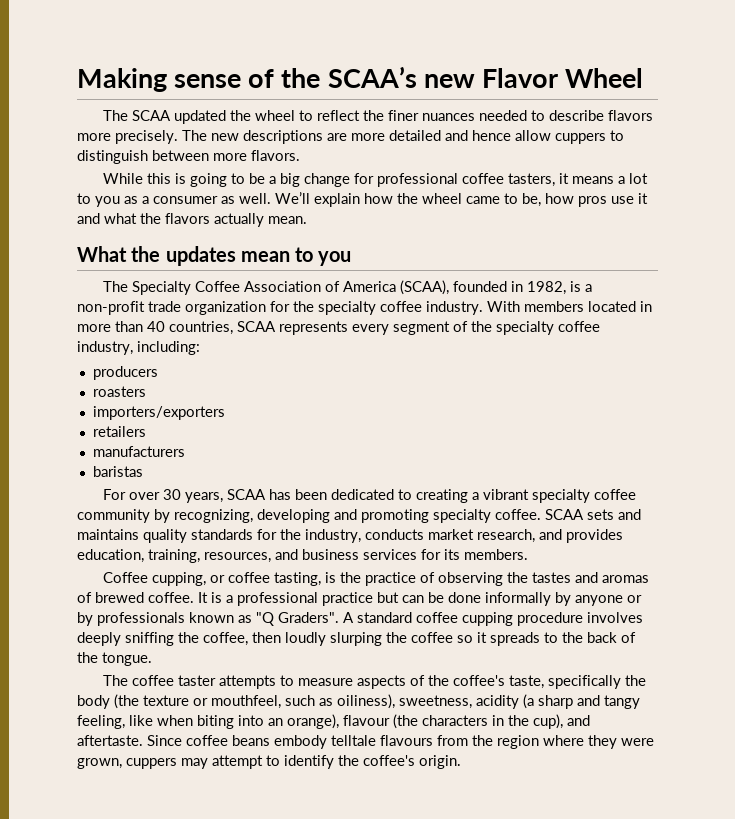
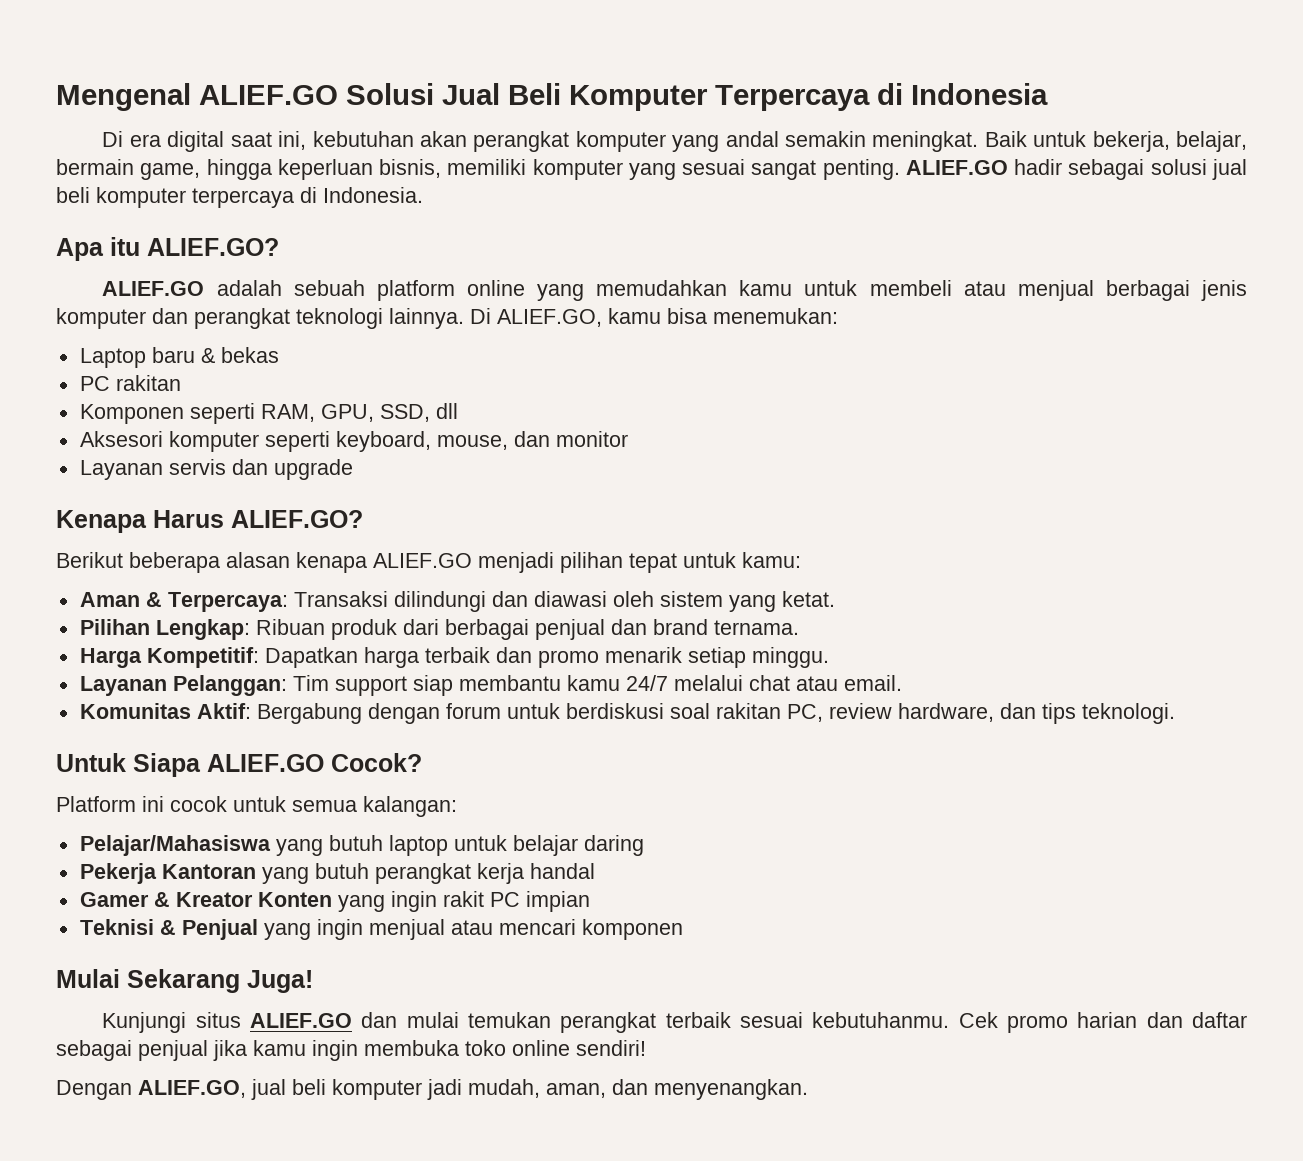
[77,66,644,92] [103,110,654,124] [77,130,624,144] [77,150,300,164] [103,173,649,187] [77,192,648,207] [77,213,307,227] [77,246,352,266] [103,280,593,295] [77,301,652,315] [77,321,600,335] [77,341,200,355] [92,366,158,380] [92,386,146,397] [92,406,225,420] [92,426,146,437] [92,446,185,457] [92,466,143,477] [103,489,637,503] [77,509,641,523] [77,529,623,543] [77,549,528,563] [103,572,650,586] [77,592,642,606] [77,612,643,626] [77,632,636,646] [77,652,152,666] [103,675,647,689] [77,694,640,709] [77,714,590,729] [77,735,654,749] [77,755,461,769] Making sense of the SCAA’s new Flavor Wheel // The SCAA updated the wheel to reflect the finer nuances needed to describe flavors more precisely. The new descriptions are more detailed and hence allow cuppers to distinguish between more flavors. // While this is going to be a big change for professional coffee tasters, it means a lot to you as a consumer as well. We’ll explain how the wheel came to be, how pros use it and what the flavors actually mean. // What the updates mean to you // The Specialty Coffee Association of America (SCAA), founded in 1982, is a non-profit trade organization for the specialty coffee industry. With members located in more than 40 countries, SCAA represents every segment of the specialty coffee industry, including: // producers // roasters // importers/exporters // retailers // manufacturers // baristas // For over 30 years, SCAA has been dedicated to creating a vibrant specialty coffee community by recognizing, developing and promoting specialty coffee. SCAA sets and maintains quality standards for the industry, conducts market research, and provides education, training, resources, and business services for its members. // Coffee cupping, or coffee tasting, is the practice of observing the tastes and aromas of brewed coffee. It is a professional practice but can be done informally by anyone or by professionals known as "Q Graders". A standard coffee cupping procedure involves deeply sniffing the coffee, then loudly slurping the coffee so it spreads to the back of the tongue. // The coffee taster attempts to measure aspects of the coffee's taste, specifically the body (the texture or mouthfeel, such as oiliness), sweetness, acidity (a sharp and tangy feeling, like when biting into an orange), flavour (the characters in the cup), and aftertaste. Since coffee beans embody telltale flavours from the region where they were grown, cuppers may attempt to identify the coffee's origin. -> [56,83,1048,111] [102,131,1247,152] [56,159,1247,180] [56,187,423,208] [56,237,279,261] [102,280,1247,301] [56,308,838,329] [79,347,279,368] [79,375,181,391] [79,403,458,424] [79,431,628,452] [79,459,353,480] [56,510,363,533] [56,552,801,573] [79,591,835,612] [79,619,799,640] [79,647,829,668] [79,675,902,696] [79,703,1175,724] [56,753,422,777] [56,796,457,817] [79,835,644,856] [79,863,595,884] [79,891,590,912] [79,919,683,940] [56,969,313,993] [102,1012,1248,1033] [56,1040,646,1061] [56,1079,808,1100] Mengenal ALIEF.GO Solusi Jual Beli Komputer Terpercaya di Indonesia // Di era digital saat ini, kebutuhan akan perangkat komputer yang andal semakin meningkat. Baik untuk bekerja, belajar, bermain game, hingga keperluan bisnis, memiliki komputer yang sesuai sangat penting. ALIEF.GO hadir sebagai solusi jual beli komputer terpercaya di Indonesia. // Apa itu ALIEF.GO? // ALIEF.GO adalah sebuah platform online yang memudahkan kamu untuk membeli atau menjual berbagai jenis komputer dan perangkat teknologi lainnya. Di ALIEF.GO, kamu bisa menemukan: // Laptop baru & bekas // PC rakitan // Komponen seperti RAM, GPU, SSD, dll // Aksesori komputer seperti keyboard, mouse, dan monitor // Layanan servis dan upgrade // Kenapa Harus ALIEF.GO? // Berikut beberapa alasan kenapa ALIEF.GO menjadi pilihan tepat untuk kamu: // Aman & Terpercaya: Transaksi dilindungi dan diawasi oleh sistem yang ketat. // Pilihan Lengkap: Ribuan produk dari berbagai penjual dan brand ternama. // Harga Kompetitif: Dapatkan harga terbaik dan promo menarik setiap minggu. // Layanan Pelanggan: Tim support siap membantu kamu 24/7 melalui chat atau email. // Komunitas Aktif: Bergabung dengan forum untuk berdiskusi soal rakitan PC, review hardware, dan tips teknologi. // Untuk Siapa ALIEF.GO Cocok? // Platform ini cocok untuk semua kalangan: // Pelajar/Mahasiswa yang butuh laptop untuk belajar daring // Pekerja Kantoran yang butuh perangkat kerja handal // Gamer & Kreator Konten yang ingin rakit PC impian // Teknisi & Penjual yang ingin menjual atau mencari komponen // Mulai Sekarang Juga! // Kunjungi situs ALIEF.GO dan mulai temukan perangkat terbaik sesuai kebutuhanmu. Cek promo harian dan daftar sebagai penjual jika kamu ingin membuka toko online sendiri! // Dengan ALIEF.GO, jual beli komputer jadi mudah, aman, dan menyenangkan.

